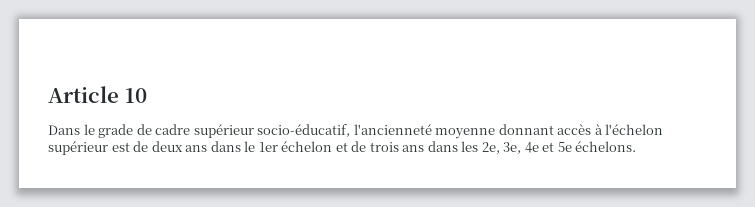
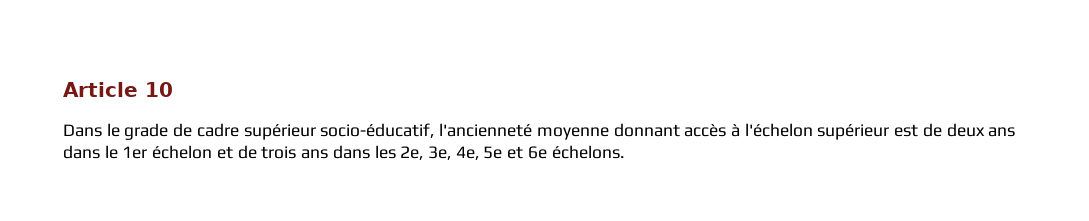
[524,142,572,153] 4e et 5e -> [455,146,547,160] 4e, 5e et 6e

